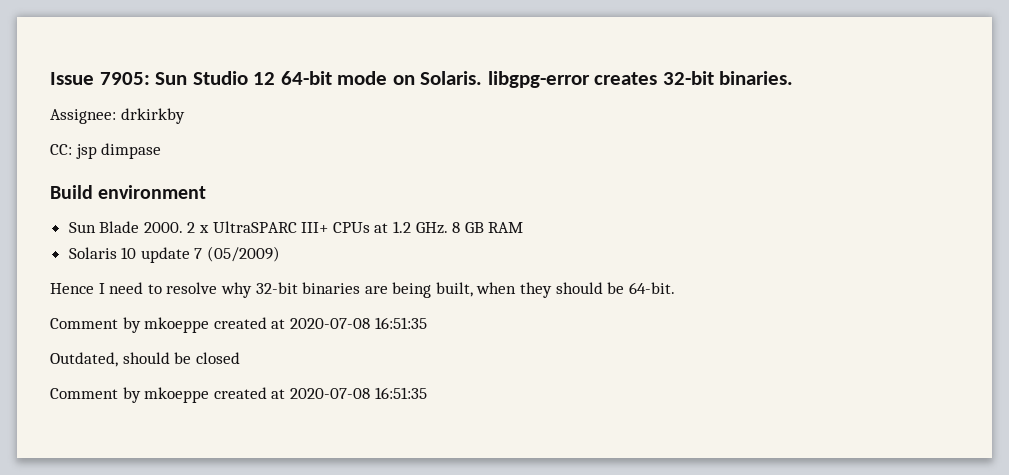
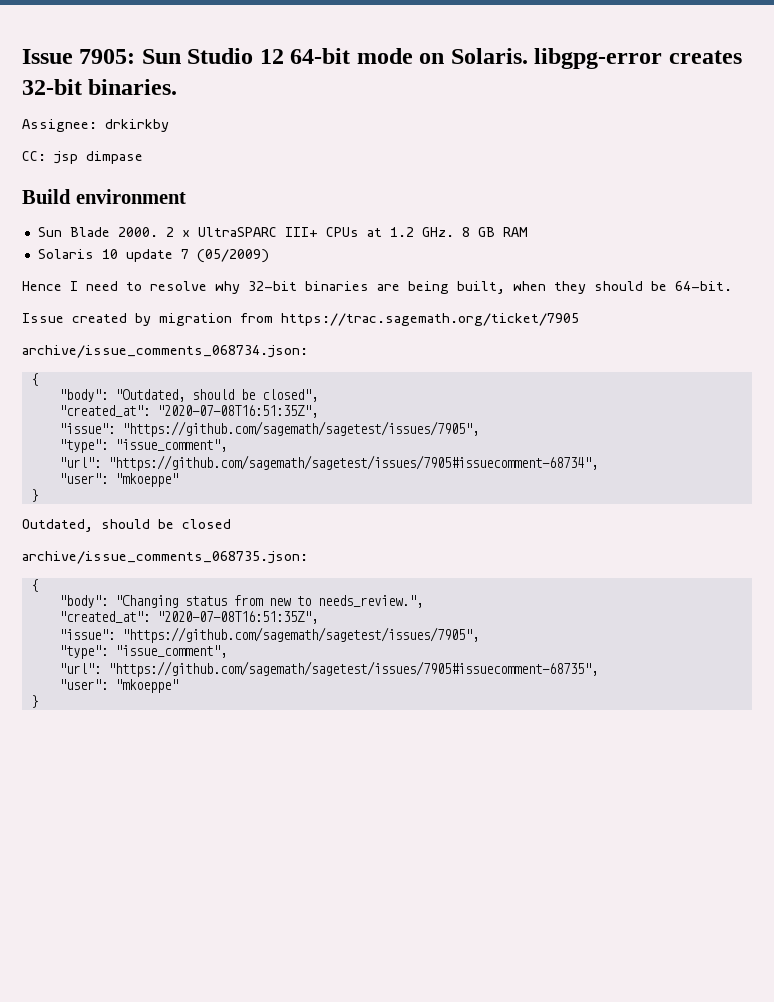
[50,317,427,333] [50,352,240,367] [50,387,427,403] Comment by mkoeppe created at 2020-07-08 16:51:35 // Outdated, should be closed // Comment by mkoeppe created at 2020-07-08 16:51:35 -> [22,313,579,326] [22,345,308,358] [30,373,38,386] [58,389,318,402] [58,405,318,418] [58,421,479,437] [58,439,227,453] [58,455,598,471] [58,473,178,487] [30,489,38,502] [22,519,231,532] [22,551,308,564] [30,579,38,592] [58,595,423,608] [58,611,318,624] [58,627,479,643] [58,645,227,659] [58,661,598,677] [58,679,178,693] [30,695,38,708] Issue created by migration from https://trac.sagemath.org/ticket/7905 // archive/issue_comments_068734.json: // { // "body": "Outdated, should be closed", // "created_at": "2020-07-08T16:51:35Z", // "issue": "https://github.com/sagemath/sagetest/issues/7905", // "type": "issue_comment", // "url": "https://github.com/sagemath/sagetest/issues/7905#issuecomment-68734", // "user": "mkoeppe" // } // Outdated, should be closed // archive/issue_comments_068735.json: // { // "body": "Changing status from new to needs_review.", // "created_at": "2020-07-08T16:51:35Z", // "issue": "https://github.com/sagemath/sagetest/issues/7905", // "type": "issue_comment", // "url": "https://github.com/sagemath/sagetest/issues/7905#issuecomment-68735", // "user": "mkoeppe" // }

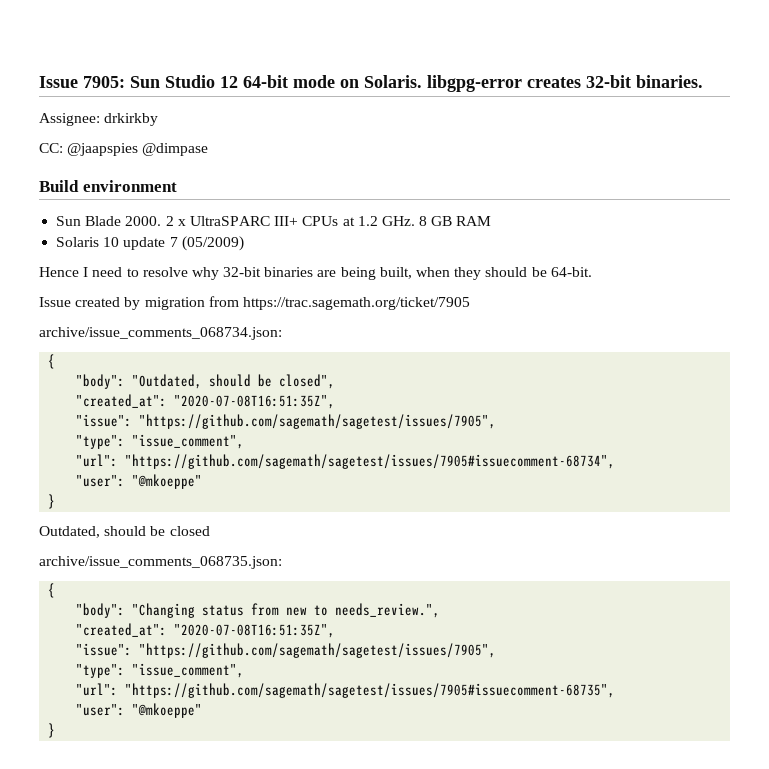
[54,151,143,164] jsp dimpase -> [67,143,209,156] @jaapspies @dimpase
[114,473,178,487] "mkoeppe" -> [132,474,203,489] "@mkoeppe"
[114,679,178,693] "mkoeppe" -> [132,703,203,718] "@mkoeppe"

